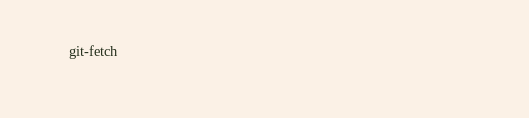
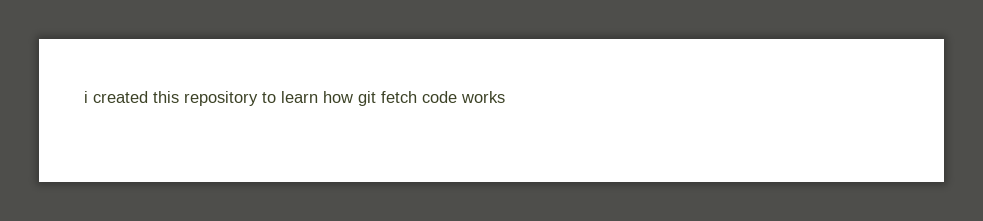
[69,45,118,59] git-fetch -> [84,91,505,106] i created this repository to learn how git fetch code works

